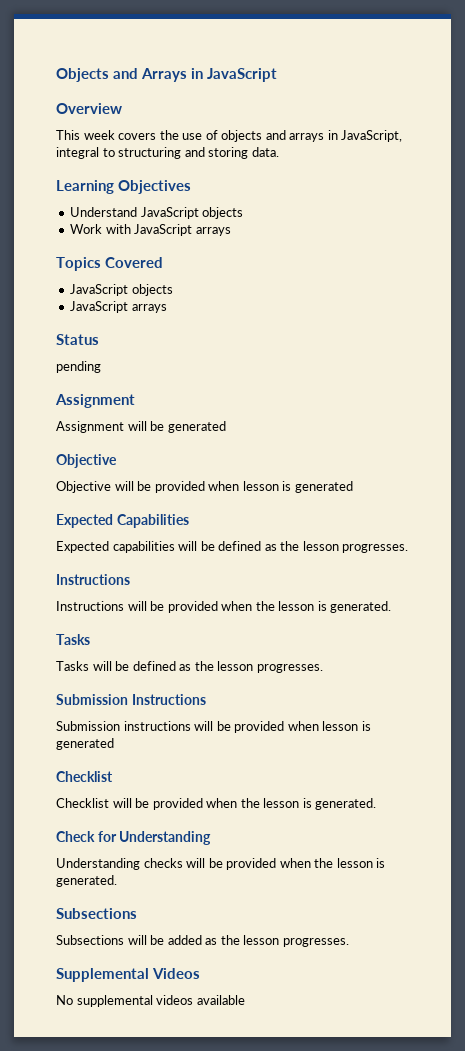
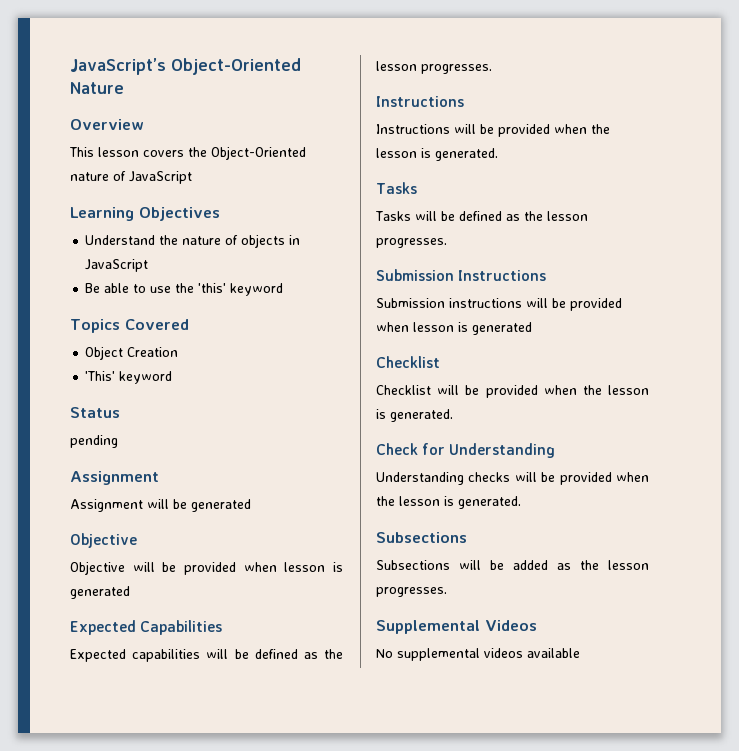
[56,68,278,82] Objects and Arrays in JavaScript -> [70,58,301,75] [70,82,124,94] JavaScript’s Object-Oriented Nature
[83,130,115,140] week -> [98,147,139,157] lesson
[182,130,403,142] [56,147,279,159] [56,180,191,194] [70,207,244,219] [70,224,231,236] [56,257,163,271] [70,284,173,296] [70,301,167,313] use of objects and arrays in JavaScript, integral to structuring and storing data. // Learning Objectives // Understand JavaScript objects // Work with JavaScript arrays // Topics Covered // JavaScript objects // JavaScript arrays -> [211,146,306,160] [70,171,192,184] [70,207,220,221] [85,234,301,248] [85,259,149,272] [85,283,284,296] [70,319,189,333] [85,346,179,360] [85,371,173,384] Object-Oriented nature of JavaScript // Learning Objectives // Understand the nature of objects in JavaScript // Be able to use the 'this' keyword // Topics Covered // Object Creation // 'This' keyword

